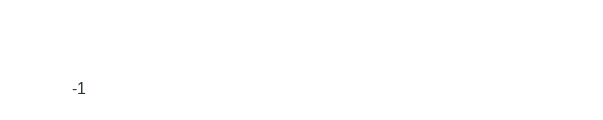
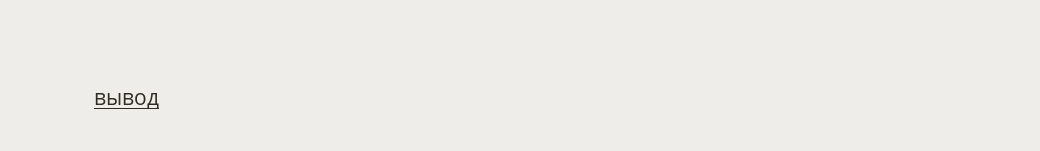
[72,82,86,94] -1 -> [94,93,159,109] вывод

